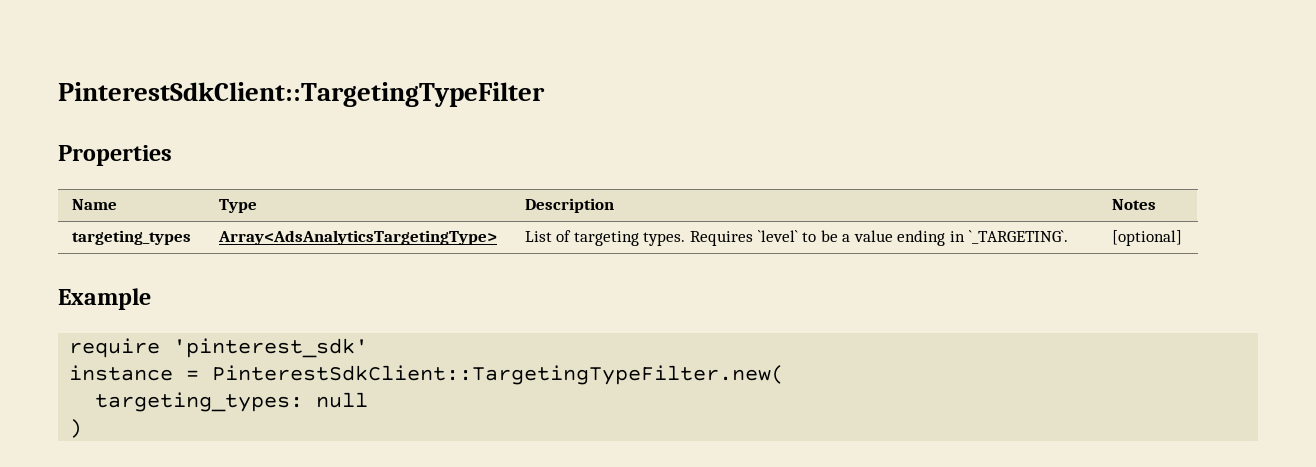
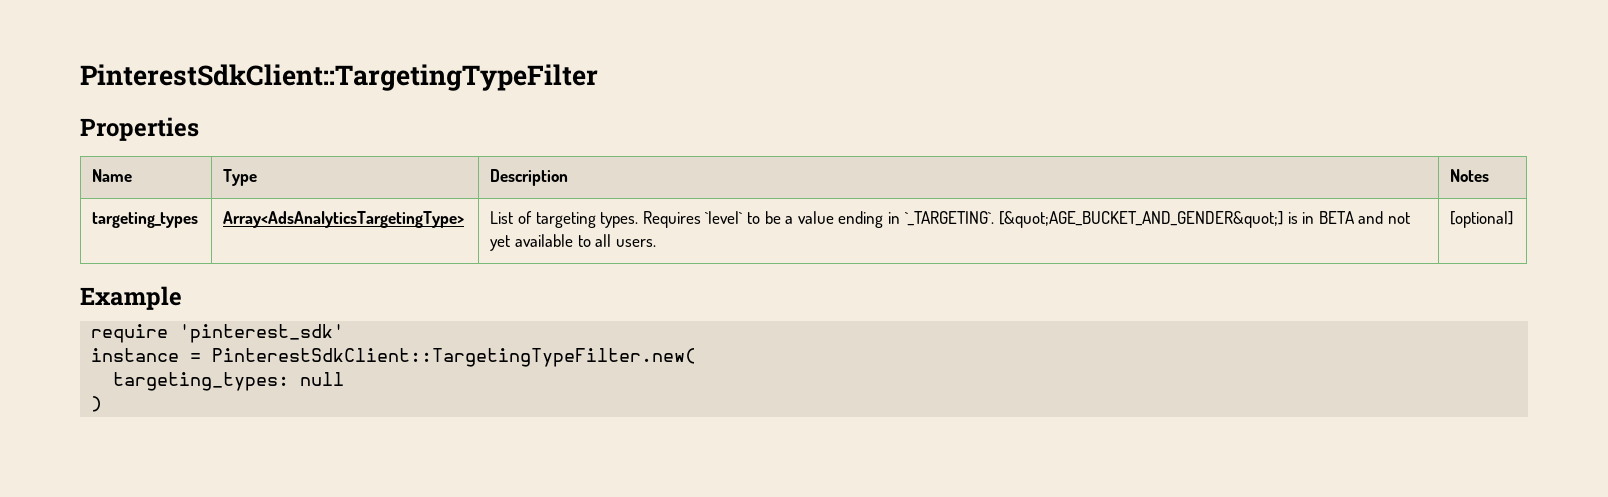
(1068, 237) none -> [999,211,1411,228] [490,234,656,251] [&quot;AGE_BUCKET_AND_GENDER&quot;] is in BETA and not yet available to all users.

